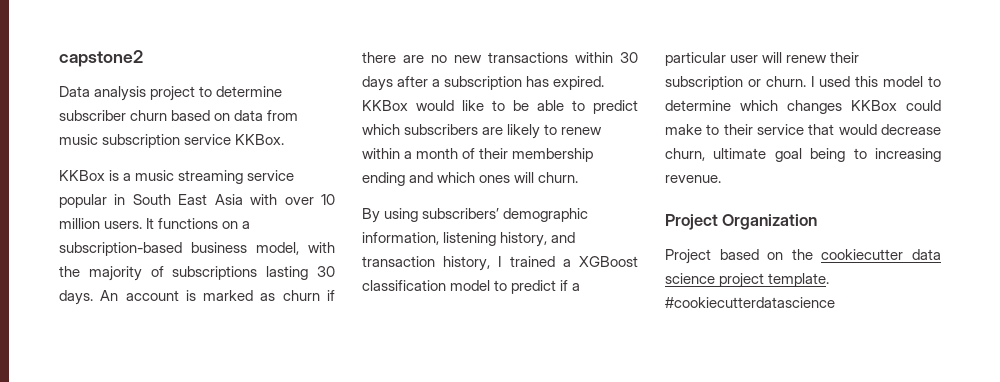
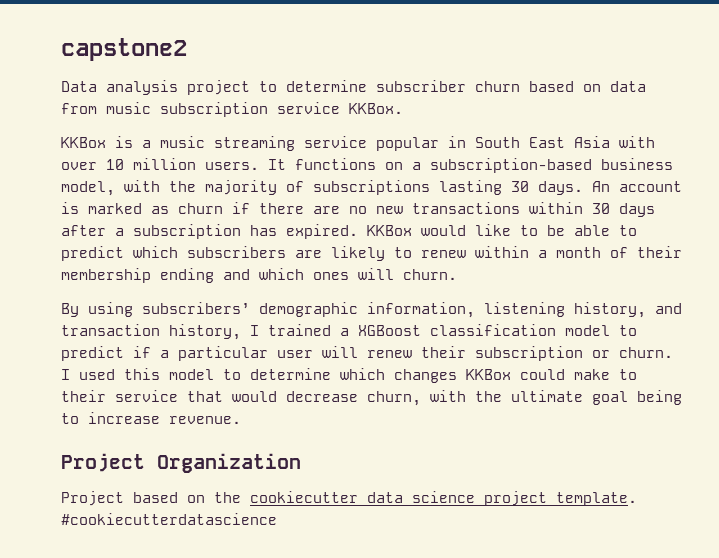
(705, 154) none -> [430,390,502,402] with the
[875,148,941,162] increasing -> [88,412,160,424] increase

